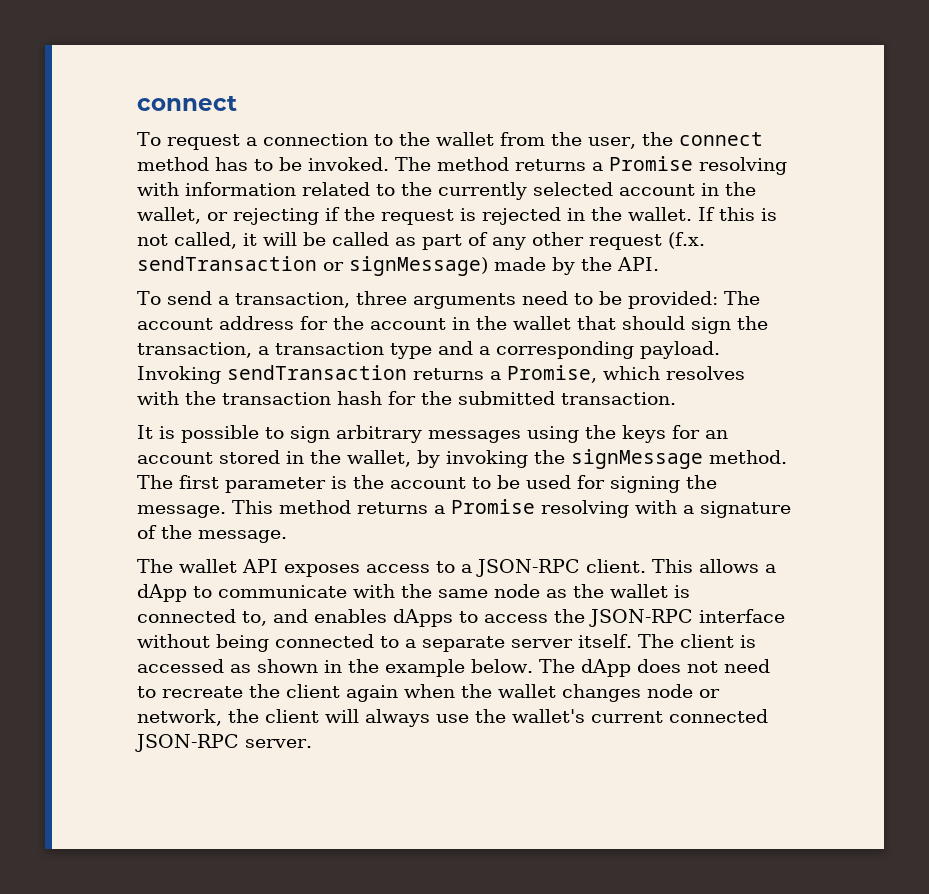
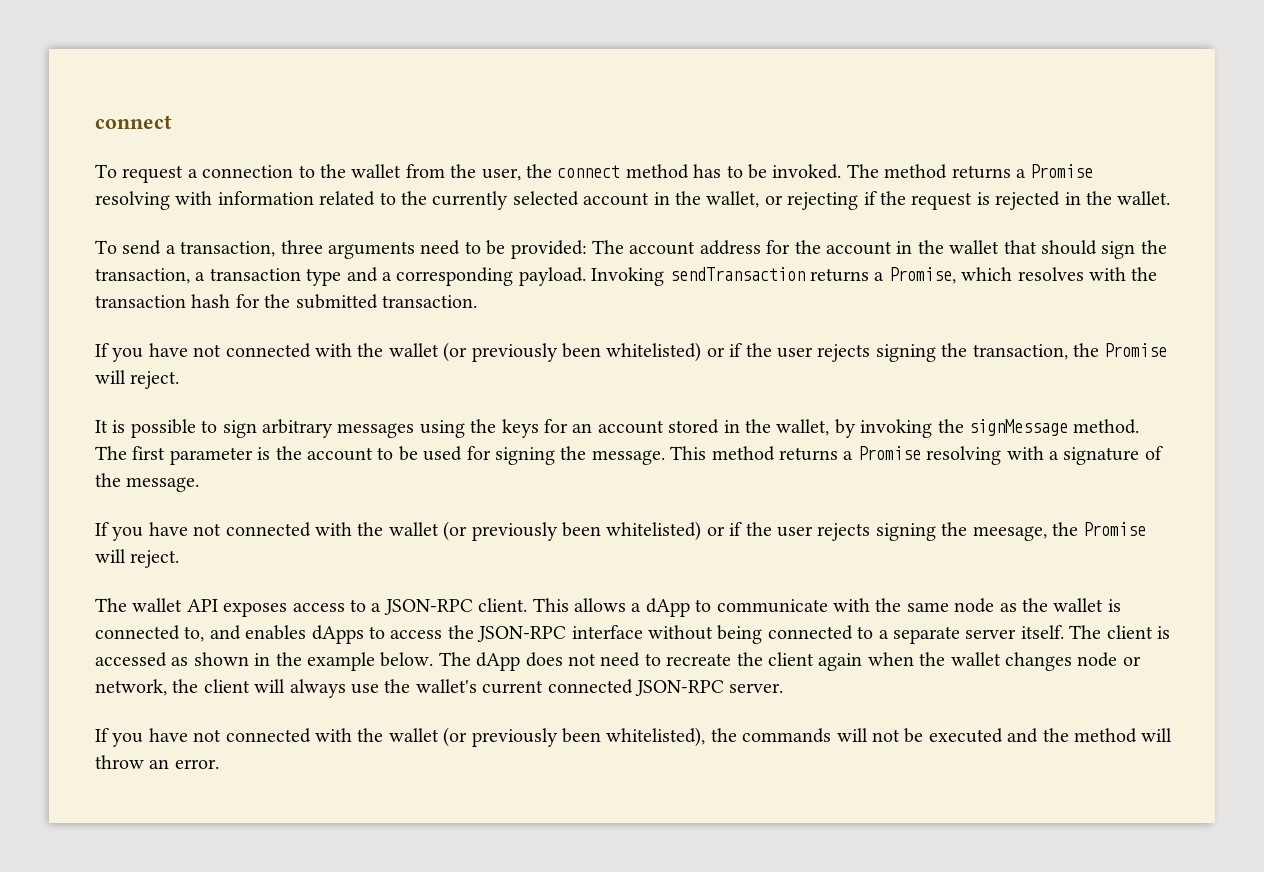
[698,207,777,221] [137,232,705,250] [137,256,659,276] If this is not called, it will be called as part of any other request (f.x. sendTransaction or signMessage) made by the API. -> (1171, 198) none
(676, 398) none -> [95,342,1168,362] [95,370,180,389] // If you have not connected with the wallet (or previously been whitelisted) or if the user rejects signing the transaction, the Promise will reject.
(287, 536) none -> [95,521,1147,541] [95,549,180,568] // If you have not connected with the wallet (or previously been whitelisted) or if the user rejects signing the meesage, the Promise will reject.
(312, 743) none -> [95,727,1173,747] [95,755,219,769] // If you have not connected with the wallet (or previously been whitelisted), the commands will not be executed and the method will throw an error.

